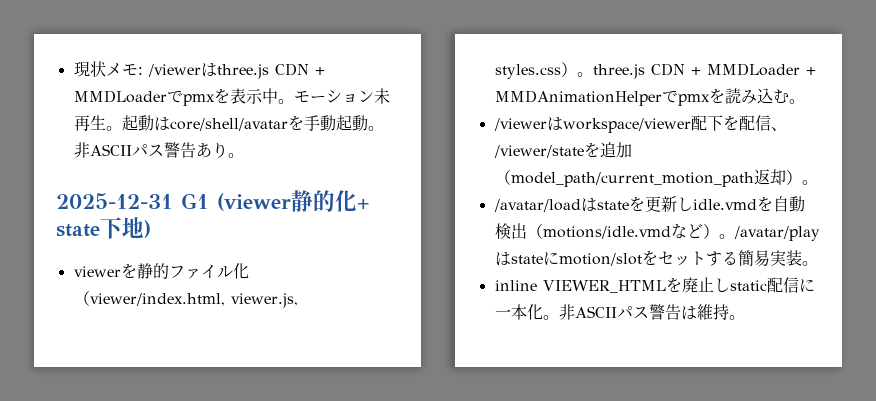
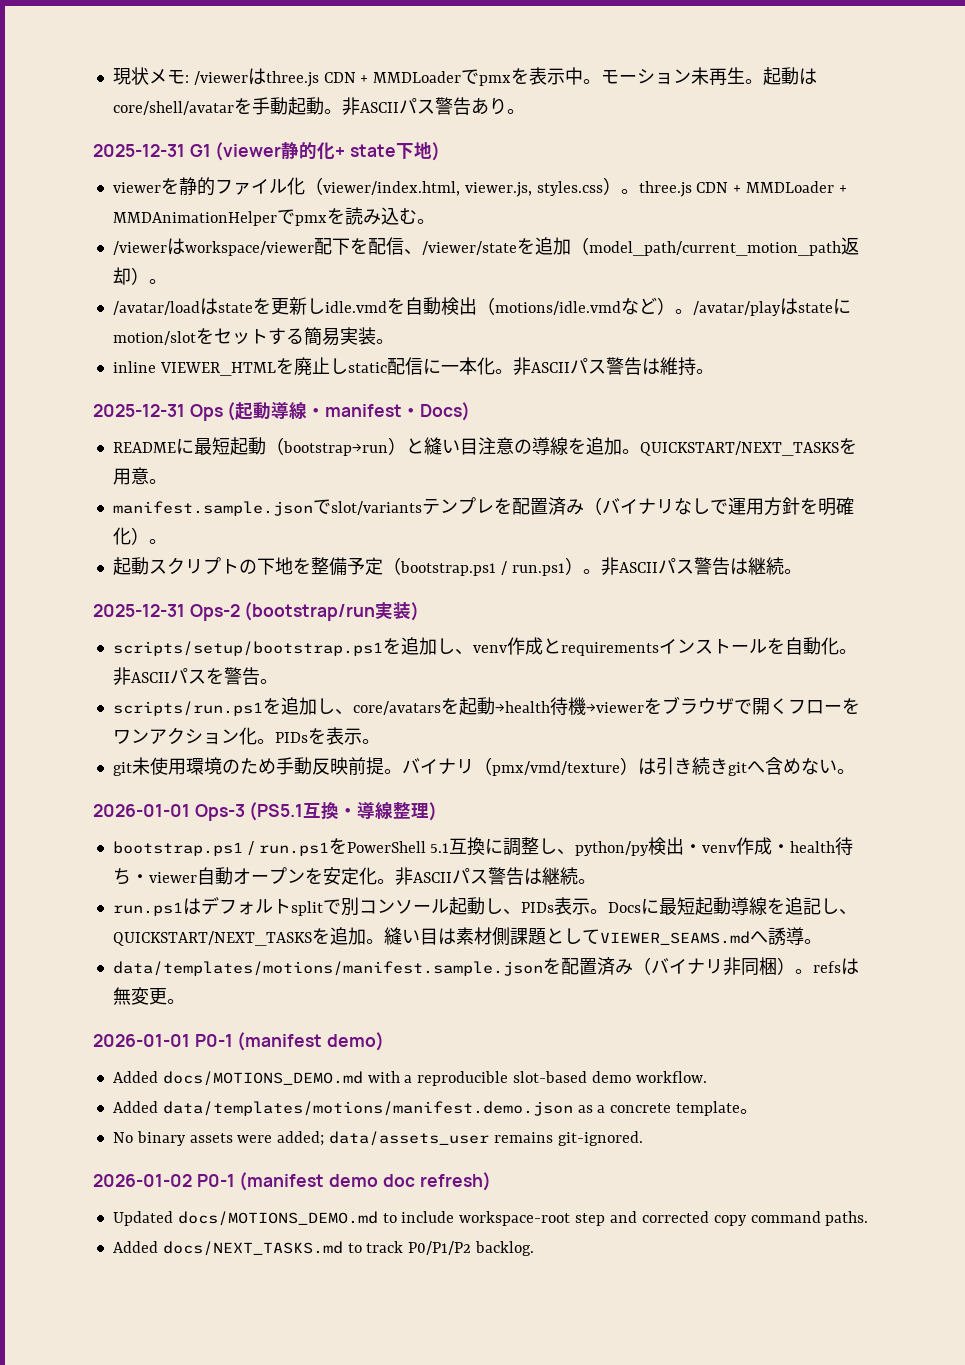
(745, 317) none -> [93,402,471,421] [112,437,857,456] [112,467,167,485] [112,497,854,516] [112,527,167,545] [112,557,802,576] [93,602,420,621] [112,637,857,656] [112,667,278,685] [112,696,860,716] [112,727,380,745] [112,757,855,776] [93,802,438,821] [112,837,854,856] [112,867,596,885] [112,897,857,916] [112,927,822,946] [112,957,859,976] [112,987,185,1005] [93,1032,385,1051] [112,1071,707,1086] [112,1101,759,1116] [112,1131,643,1146] [93,1172,491,1191] [112,1211,869,1226] [112,1241,535,1256] // 2025-12-31 Ops (起動導線・manifest・Docs) // READMEに最短起動（bootstrap→run）と縫い目注意の導線を追加。QUICKSTART/NEXT_TASKSを用意。 // manifest.sample.jsonでslot/variantsテンプレを配置済み（バイナリなしで運用方針を明確化）。 // 起動スクリプトの下地を整備予定（bootstrap.ps1 / run.ps1）。非ASCIIパス警告は継続。 // 2025-12-31 Ops-2 (bootstrap/run実装) // scripts/setup/bootstrap.ps1を追加し、venv作成とrequirementsインストールを自動化。非ASCIIパスを警告。 // scripts/run.ps1を追加し、core/avatarsを起動→health待機→viewerをブラウザで開くフローをワンアクション化。PIDsを表示。 // git未使用環境のため手動反映前提。バイナリ（pmx/vmd/texture）は引き続きgitへ含めない。 // 2026-01-01 Ops-3 (PS5.1互換・導線整理) // bootstrap.ps1 / run.ps1をPowerShell 5.1互換に調整し、python/py検出・venv作成・health待ち・viewer自動オープンを安定化。非ASCIIパス警告は継続。 // run.ps1はデフォルトsplitで別コンソール起動し、PIDs表示。Docsに最短起動導線を追記し、QUICKSTART/NEXT_TASKSを追加。縫い目は素材側課題としてVIEWER_SEAMS.mdへ誘導。 // data/templates/motions/manifest.sample.jsonを配置済み（バイナリ非同梱）。refsは無変更。 // 2026-01-01 P0-1 (manifest demo) // Added docs/MOTIONS_DEMO.md with a reproducible slot-based demo workflow. // Added data/templates/motions/manifest.demo.json as a concrete template。 // No binary assets were added; data/assets_user remains git-ignored. // 2026-01-02 P0-1 (manifest demo doc refresh) // Updated docs/MOTIONS_DEMO.md to include workspace-root step and corrected copy command paths. // Added docs/NEXT_TASKS.md to track P0/P1/P2 backlog.

